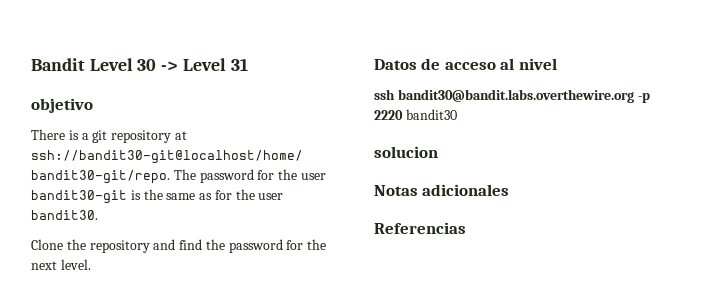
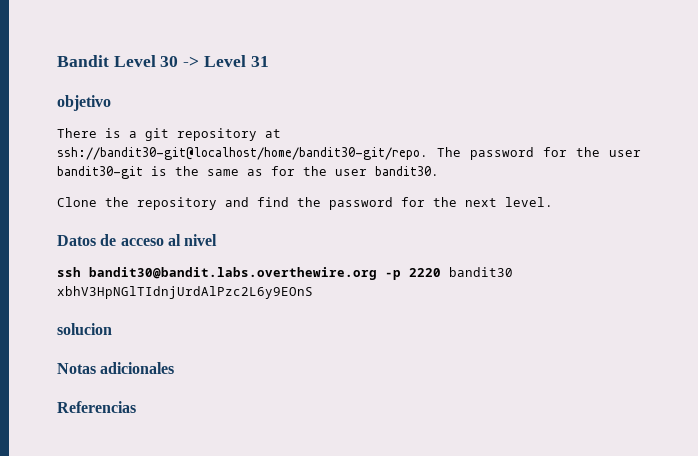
(457, 114) none -> [57,286,313,299] xbhV3HpNGlTIdnjUrdAlPzc2L6y9EOnS

